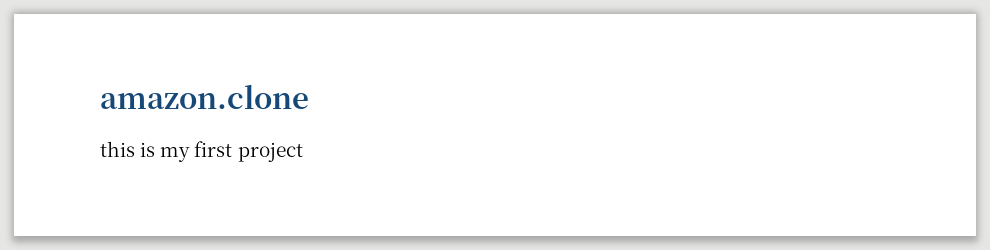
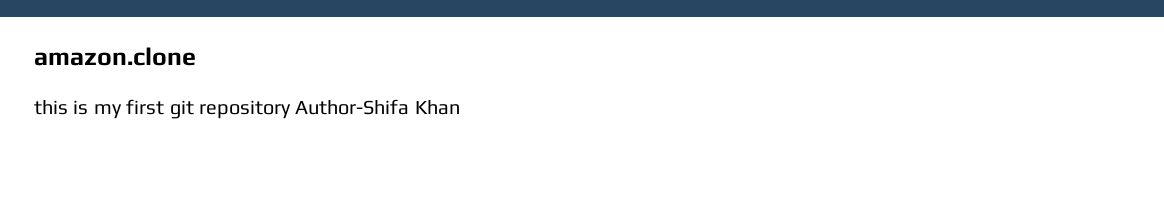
[237,142,303,162] project -> [169,99,460,119] git repository Author-Shifa Khan

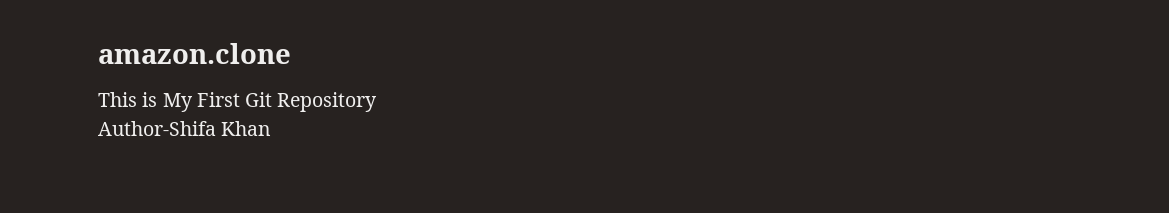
[34,99,291,119] this is my first git repository -> [98,92,378,112] This is My First Git Repository //

